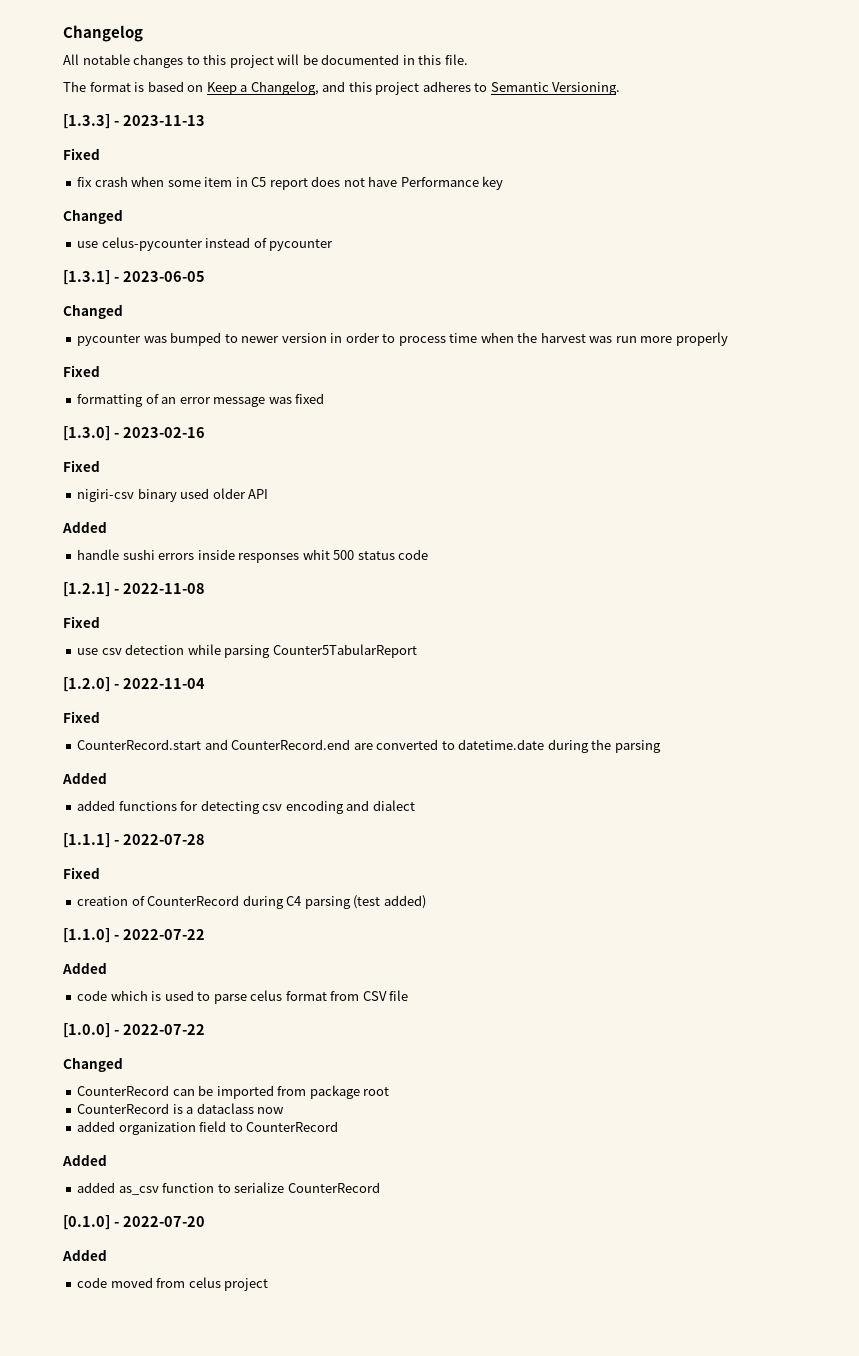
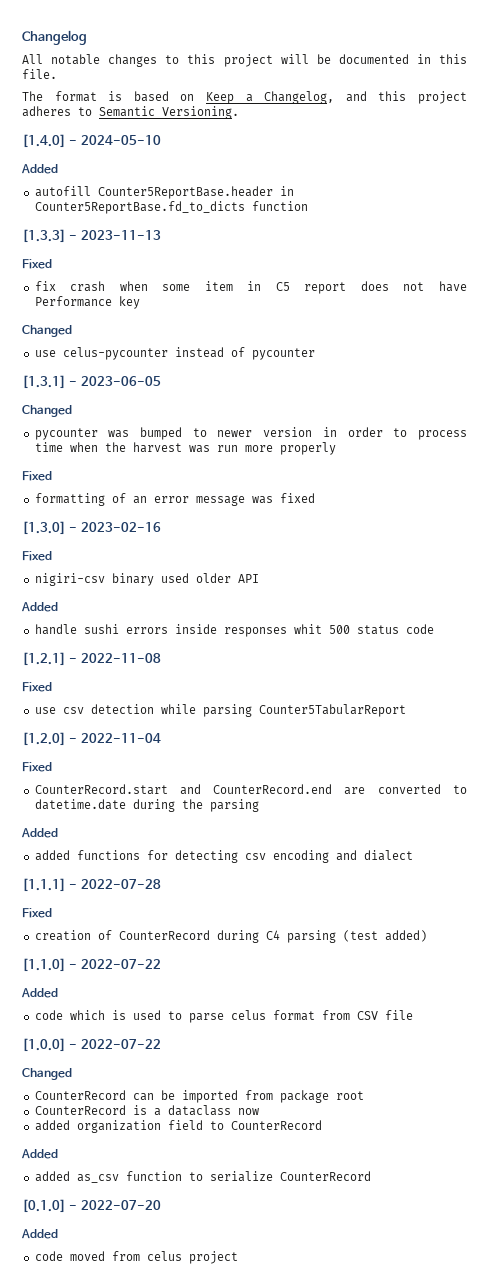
(621, 88) none -> [22,134,161,148] [21,164,58,174] [34,186,294,199] [34,201,308,214] // [1.4.0] - 2024-05-10 // Added // autofill Counter5ReportBase.header in Counter5ReportBase.fd_to_dicts function

